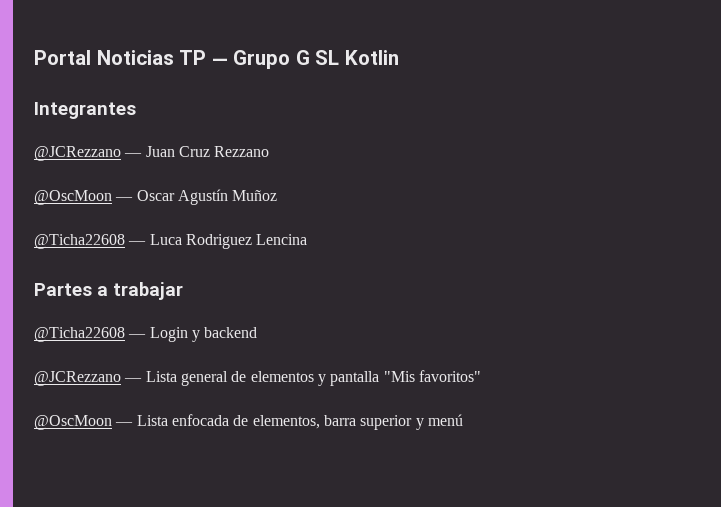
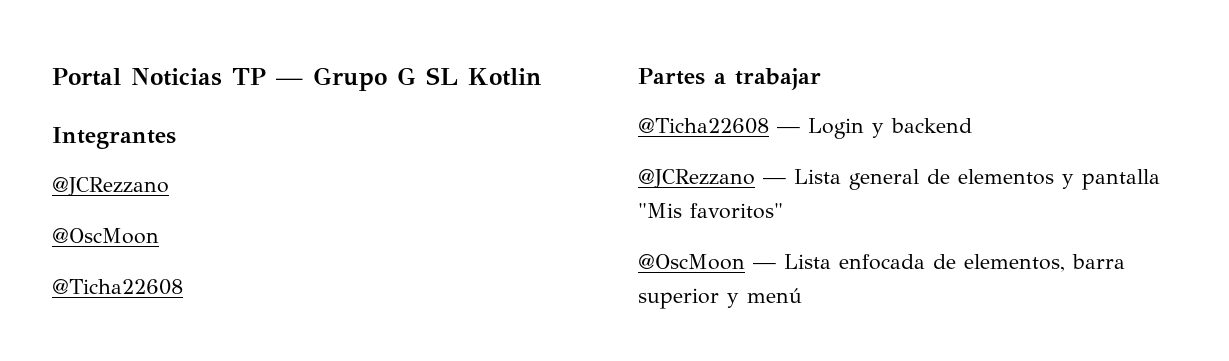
[124,146,270,157] [34,189,278,205] [34,234,308,249] — Juan Cruz Rezzano // @OscMoon — Oscar Agustín Muñoz // @Ticha22608 — Luca Rodriguez Lencina -> [52,228,159,244] [52,279,183,295] // @OscMoon // @Ticha22608

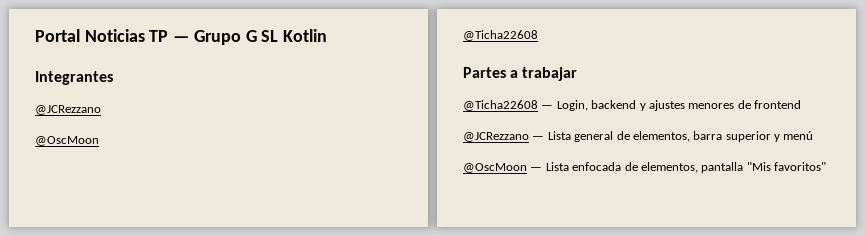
[808,118,972,139] Login y backend -> [556,100,801,111] Login, backend y ajustes menores de frontend
[958,169,1160,190] [638,203,783,219] elementos y pantalla "Mis favoritos" -> [632,131,814,142] elementos, barra superior y menú
[1072,254,1125,269] [638,288,802,309] barra superior y menú -> [701,162,826,173] pantalla "Mis favoritos"

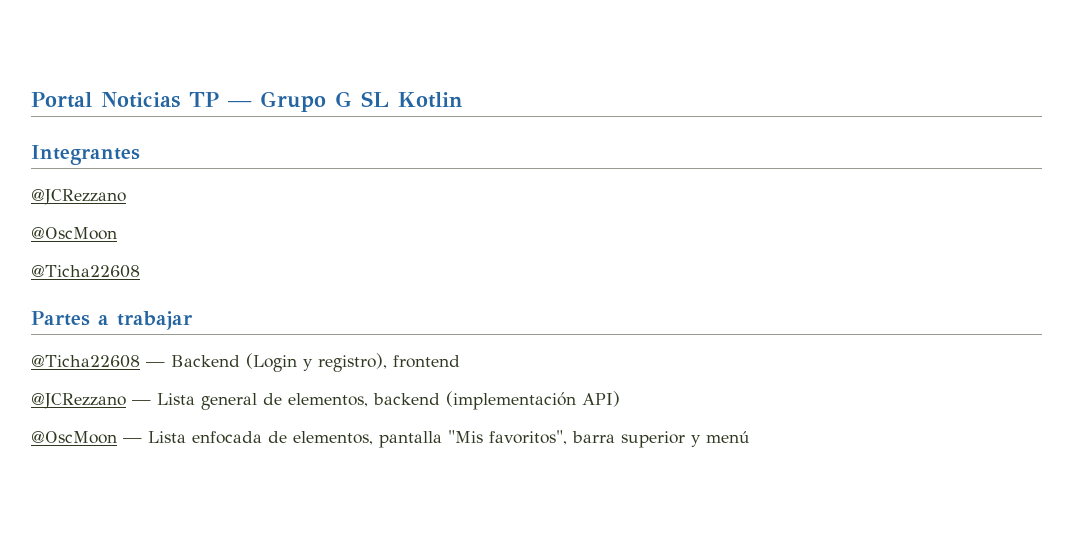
[556,100,751,111] Login, backend y ajustes menores de -> [171,353,387,372] Backend (Login y registro),
[693,131,814,142] barra superior y menú -> [373,391,620,410] backend (implementación API)
[774,162,826,171] favoritos" -> [489,430,750,448] favoritos", barra superior y menú

